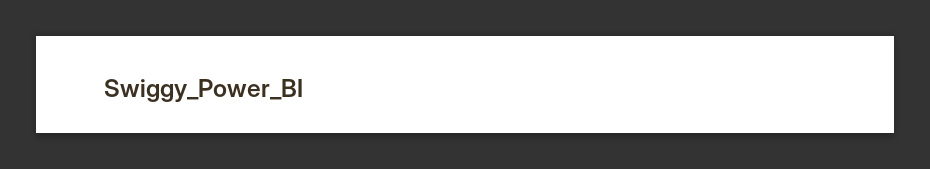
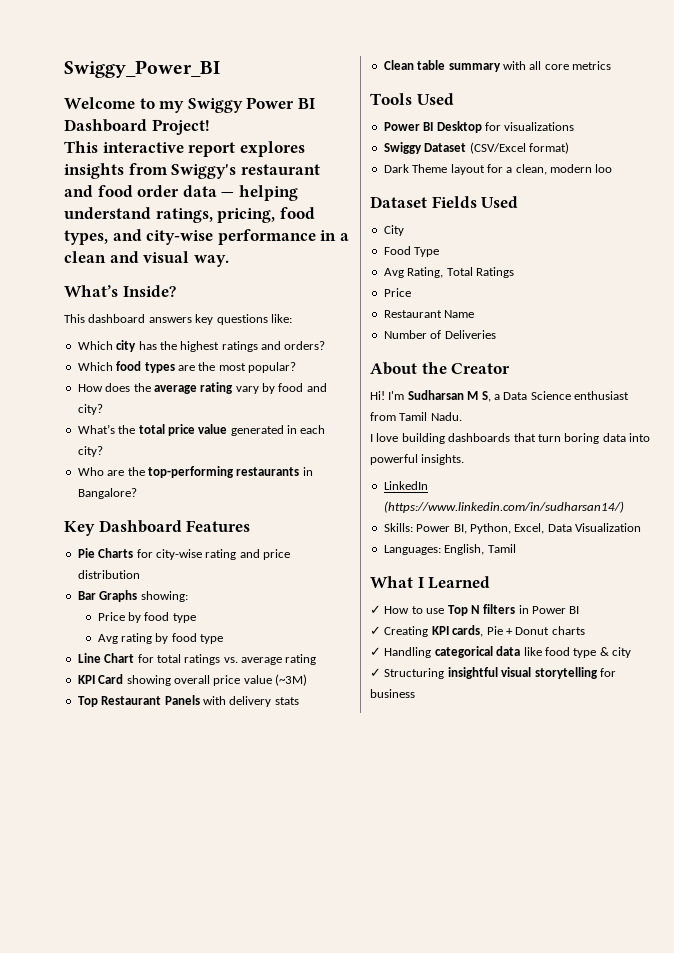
(303, 90) none -> [64,97,315,113] [64,119,210,135] [64,141,305,157] [64,163,320,179] [64,185,298,201] [64,207,315,223] [64,229,349,245] [64,251,229,267] [64,285,176,297] [64,314,292,325] [77,340,326,352] [77,361,296,373] [77,382,327,394] [77,404,103,415] [77,424,326,436] [77,446,103,457] [77,466,313,478] [77,488,137,499] [64,520,251,536] [77,548,290,560] [77,570,140,579] [77,590,188,602] [97,612,196,623] [97,633,224,644] [77,653,317,665] [77,674,307,686] [77,695,299,707] [383,60,611,72] [370,93,454,105] [383,121,575,133] [383,142,569,154] [383,164,613,175] [370,196,519,208] [383,225,404,236] [383,246,440,257] [383,267,514,278] [383,288,411,297] [383,310,475,318] [383,330,496,339] [370,362,511,375] [370,390,629,402] [370,412,462,421] [370,433,650,444] [370,454,465,465] [383,481,428,490] [383,501,624,513] [383,523,641,534] [383,544,516,555] [370,576,491,589] [370,604,580,616] [370,625,585,637] [370,646,631,658] [370,667,616,679] [370,689,415,698] // Welcome to my Swiggy Power BI Dashboard Project! // This interactive report explores insights from Swiggy's restaurant and food order data — helping understand ratings, pricing, food types, and city-wise performance in a clean and visual way. // What’s Inside? // This dashboard answers key questions like: // Which city has the highest ratings and orders? // Which food types are the most popular? // How does the average rating vary by food and city? // What’s the total price value generated in each city? // Who are the top-performing restaurants in Bangalore? // Key Dashboard Features // Pie Charts for city-wise rating and price distribution // Bar Graphs showing: // Price by food type // Avg rating by food type // Line Chart for total ratings vs. average rating // KPI Card showing overall price value (~3M) // Top Restaurant Panels with delivery stats // Clean table summary with all core metrics // Tools Used // Power BI Desktop for visualizations // Swiggy Dataset (CSV/Excel format) // Dark Theme layout for a clean, modern loo // Dataset Fields Used // City // Food Type // Avg Rating, Total Ratings // Price // Restaurant Name // Number of Deliveries // About the Creator // Hi! I'm Sudharsan M S, a Data Science enthusiast from Tamil Nadu. // I love building dashboards that turn boring data into powerful insights. // LinkedIn (https://www.linkedin.com/in/sudharsan14/) // Skills: Power BI, Python, Excel, Data Visualization // Languages: English, Tamil // What I Learned // ✓ How to use Top N filters in Power BI // ✓ Creating KPI cards, Pie + Donut charts // ✓ Handling categorical data like food type & city // ✓ Structuring insightful visual storytelling for business

